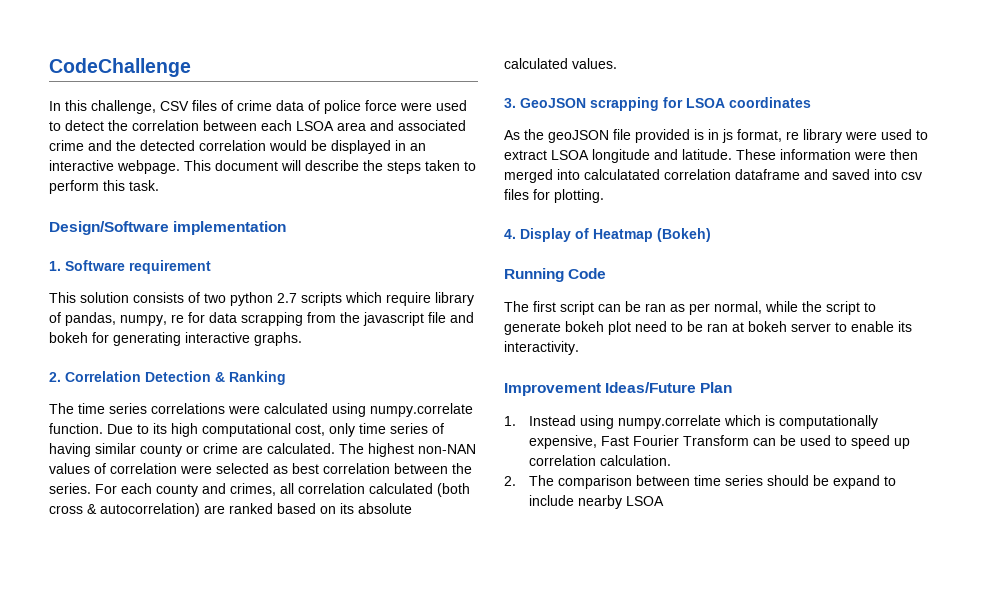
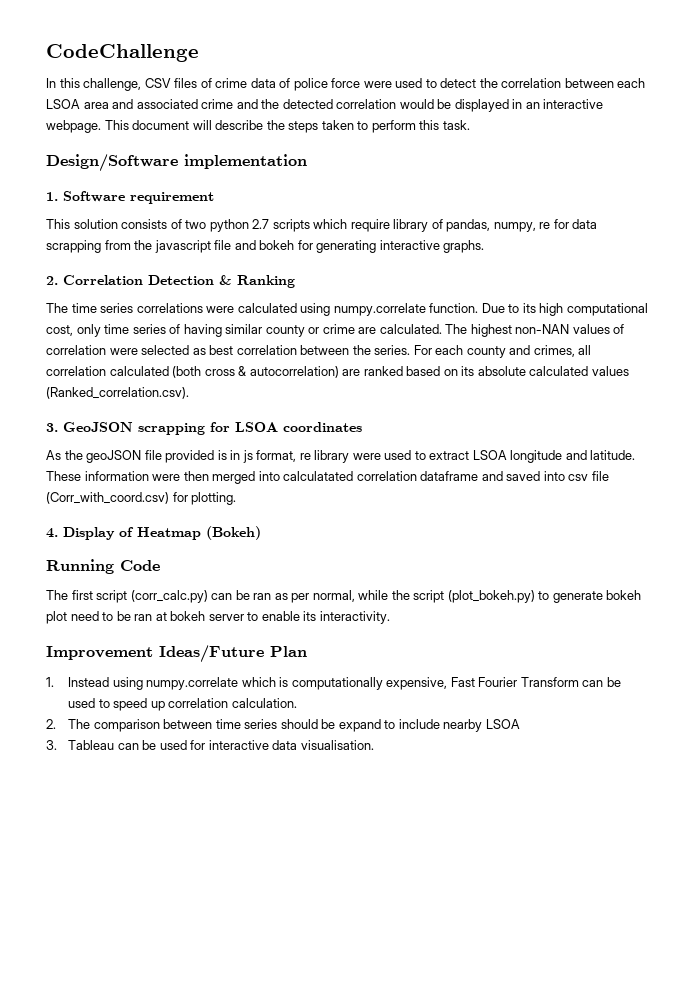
[572,58,617,69] values. -> [591,366,629,376] [46,387,189,399] values (Ranked_correlation.csv).
[504,189,529,200] files -> [591,471,609,481] [46,492,169,504] file (Corr_with_coord.csv)
(594, 308) none -> [130,590,208,603] (corr_calc.py)
(860, 308) none -> [447,590,535,603] (plot_bokeh.py)
(664, 501) none -> [46,740,374,750] // 3. Tableau can be used for interactive data visualisation.

